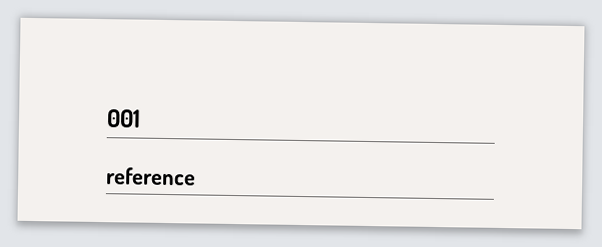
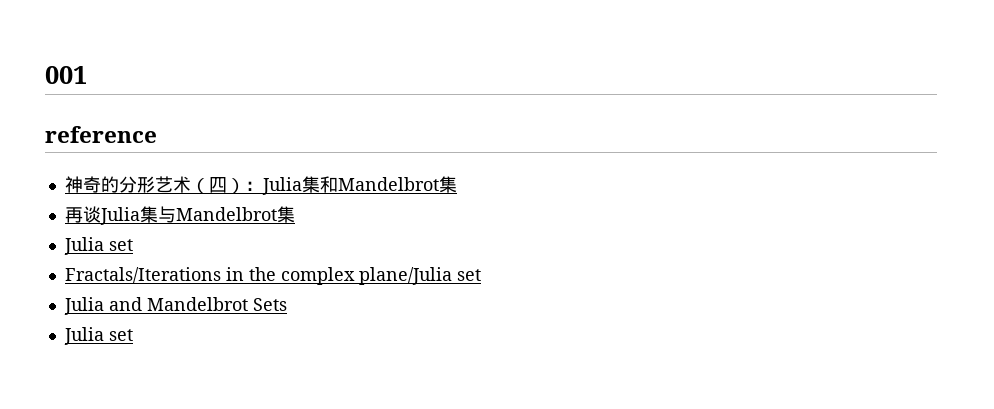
(196, 176) none -> [64,176,457,195] [64,206,295,225] [63,237,133,255] [64,267,481,285] [63,297,287,315] [63,327,133,345] // 神奇的分形艺术（四）：Julia集和Mandelbrot集 // 再谈Julia集与Mandelbrot集 // Julia set // Fractals/Iterations in the complex plane/Julia set // Julia and Mandelbrot Sets // Julia set

